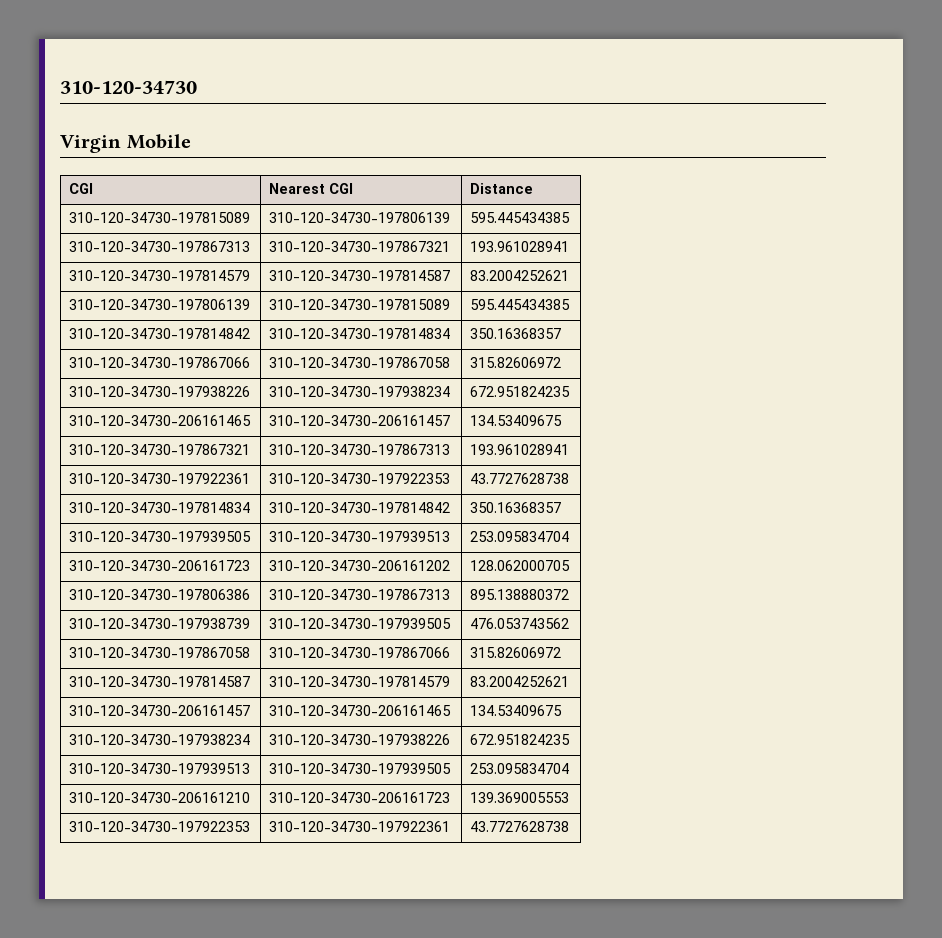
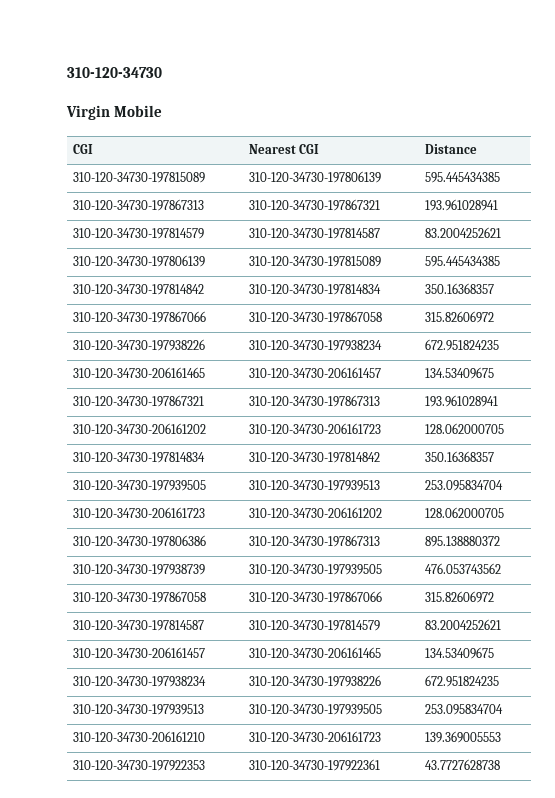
[69,473,251,484] [269,473,451,484] [470,473,570,484] 310-120-34730-197922361 | 310-120-34730-197922353 | 43.7727628738 -> [72,423,206,434] [248,423,381,434] [424,423,504,434] 310-120-34730-206161202 | 310-120-34730-206161723 | 128.062000705

